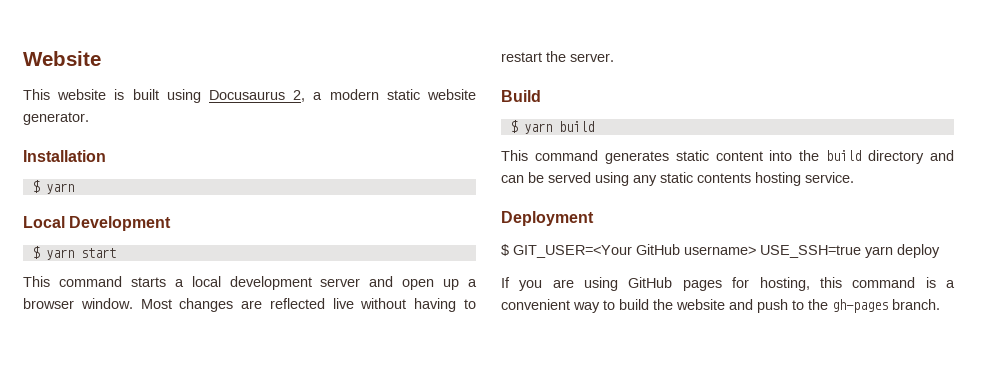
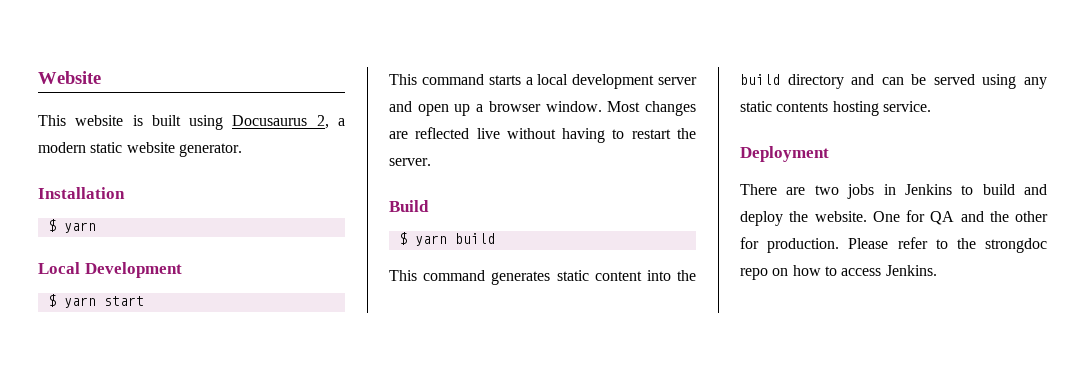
[501,244,940,258] [501,277,955,291] [501,299,940,313] $ GIT_USER=<Your GitHub username> USE_SSH=true yarn deploy // If you are using GitHub pages for hosting, this command is a convenient way to build the website and push to the gh-pages branch. -> [740,184,1047,199] [740,210,1048,226] [740,237,1047,253] [740,265,937,280] There are two jobs in Jenkins to build and deploy the website. One for QA and the other for production. Please refer to the strongdoc repo on how to access Jenkins.

